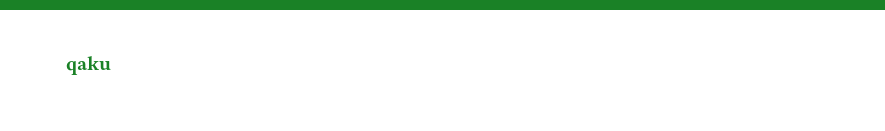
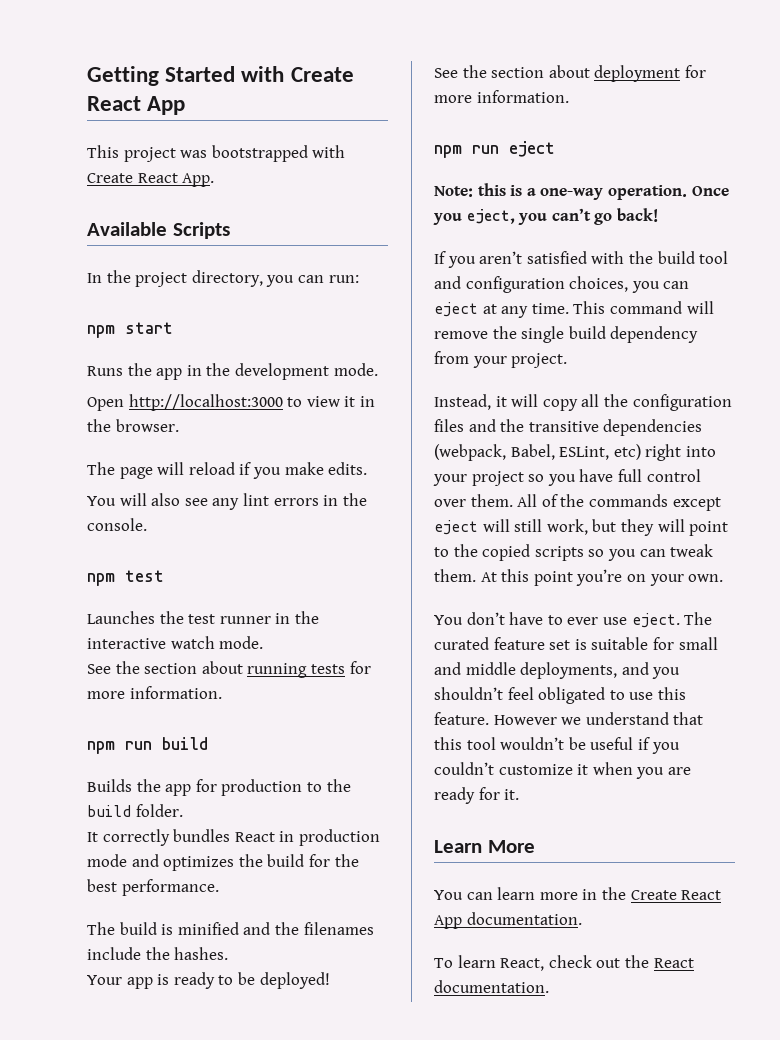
[66,56,111,75] qaku -> [87,66,354,86] [87,96,186,115] [87,145,346,162] [87,173,215,187] [87,222,230,239] [87,270,359,287] [87,322,173,338] [87,363,378,380] [87,394,375,411] [87,419,179,432] [87,462,368,479] [87,493,367,510] [87,518,147,531] [87,570,164,586] [87,611,319,624] [87,636,264,649] [87,661,371,678] [87,686,222,699] [87,737,208,754] [87,779,351,796] [87,804,183,817] [87,829,380,846] [87,854,359,871] [87,879,219,896] [87,922,374,935] [87,947,229,960] [87,972,330,989] [434,65,706,82] [434,90,569,103] [434,141,555,158] [434,183,729,200] [433,208,658,225] [434,251,729,268] [434,276,690,293] [434,301,714,318] [434,326,699,343] [434,351,568,368] [434,394,732,411] [434,419,703,436] [434,444,716,461] [433,469,701,486] [434,494,721,511] [434,519,729,536] [434,544,714,561] [434,569,724,586] [434,612,713,628] [434,637,718,650] [434,662,681,679] [434,687,686,704] [434,712,704,725] [434,737,680,754] [434,762,691,779] [434,787,520,804] [434,840,535,853] [434,887,722,900] [434,912,582,929] [434,955,694,971] [434,980,549,993] Getting Started with Create React App // This project was bootstrapped with Create React App. // Available Scripts // In the project directory, you can run: // npm start // Runs the app in the development mode. // Open http://localhost:3000 to view it in the browser. // The page will reload if you make edits. // You will also see any lint errors in the console. // npm test // Launches the test runner in the interactive watch mode. // See the section about running tests for more information. // npm run build // Builds the app for production to the build folder. // It correctly bundles React in production mode and optimizes the build for the best performance. // The build is minified and the filenames include the hashes. // Your app is ready to be deployed! // See the section about deployment for more information. // npm run eject // Note: this is a one-way operation. Once you eject, you can’t go back! // If you aren’t satisfied with the build tool and configuration choices, you can eject at any time. This command will remove the single build dependency from your project. // Instead, it will copy all the configuration files and the transitive dependencies (webpack, Babel, ESLint, etc) right into your project so you have full control over them. All of the commands except eject will still work, but they will point to the copied scripts so you can tweak them. At this point you’re on your own. // You don’t have to ever use eject. The curated feature set is suitable for small and middle deployments, and you shouldn’t feel obligated to use this feature. However we understand that this tool wouldn’t be useful if you couldn’t customize it when you are ready for it. // Learn More // You can learn more in the Create React App documentation. // To learn React, check out the React documentation.

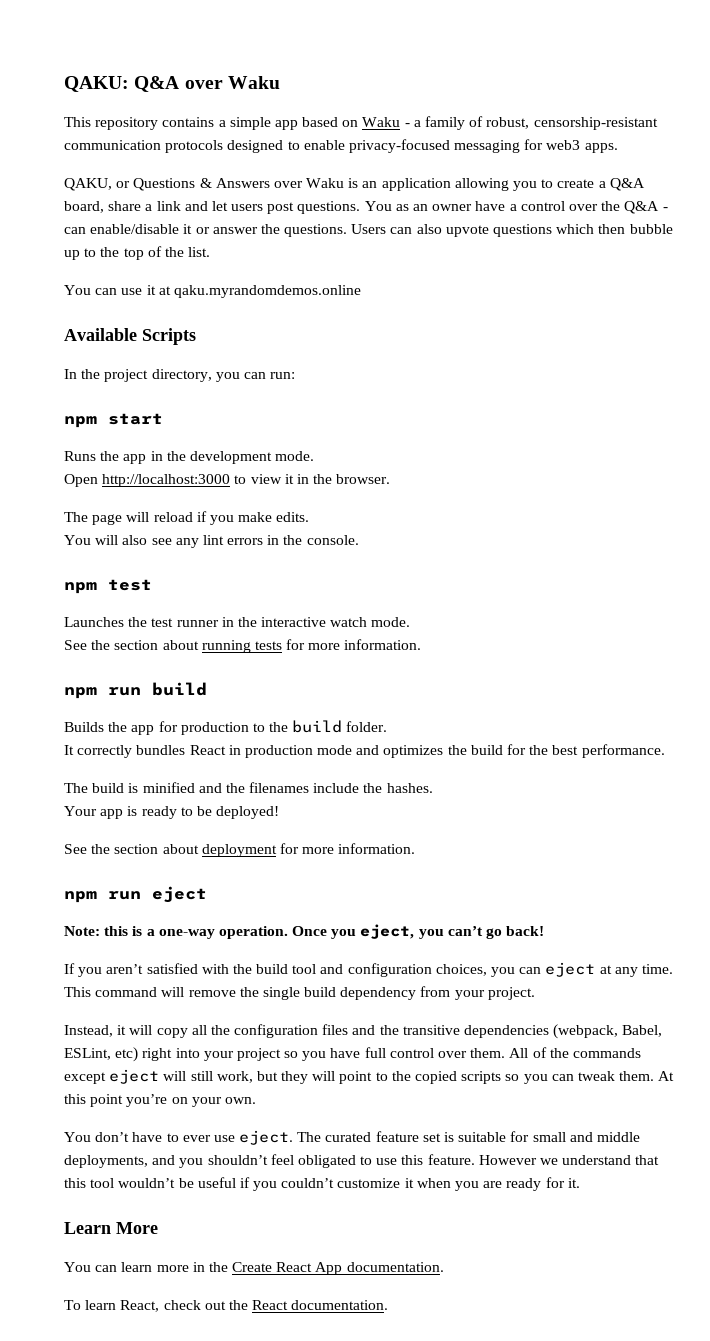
[87,66,354,86] [87,96,186,115] [87,145,346,162] [87,173,215,187] Getting Started with Create React App // This project was bootstrapped with Create React App. -> [64,76,280,92] [64,116,658,130] [64,139,618,153] [64,178,645,191] [64,201,668,214] [64,224,673,237] [64,246,211,260] [64,285,361,298] QAKU: Q&A over Waku // This repository contains a simple app based on Waku - a family of robust, censorship-resistant communication protocols designed to enable privacy-focused messaging for web3 apps. // QAKU, or Questions & Answers over Waku is an application allowing you to create a Q&A board, share a link and let users post questions. You as an owner have a control over the Q&A - can enable/disable it or answer the questions. Users can also upvote questions which then bubble up to the top of the list. // You can use it at qaku.myrandomdemos.online

